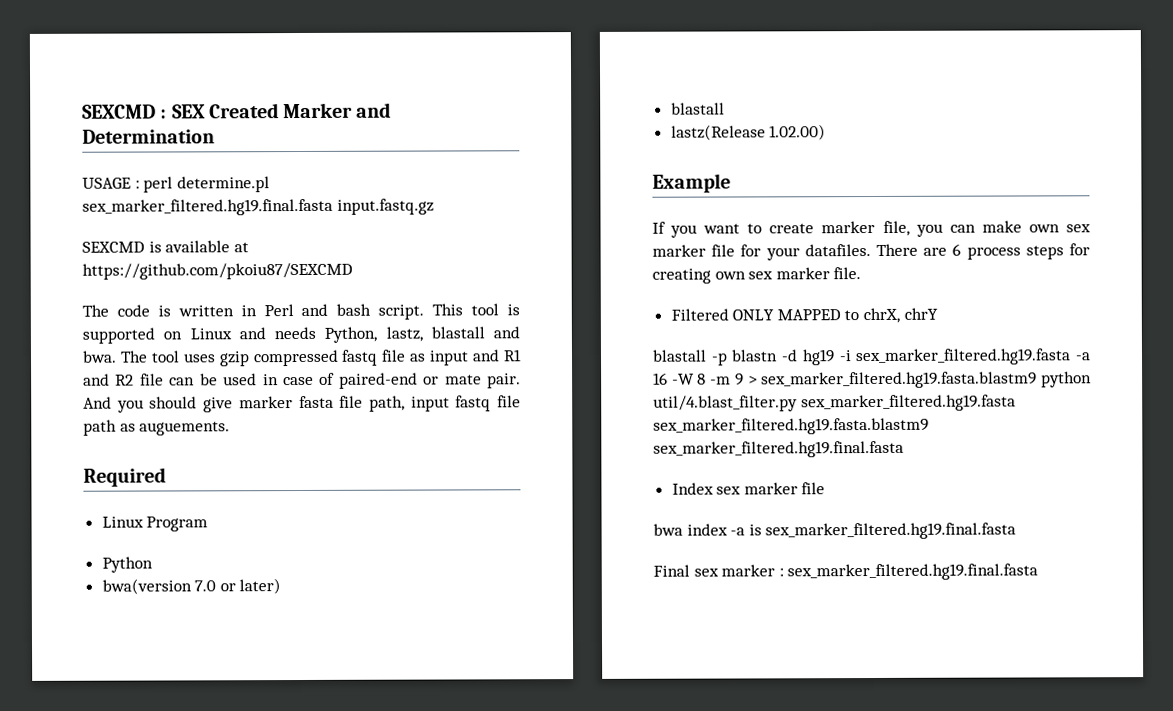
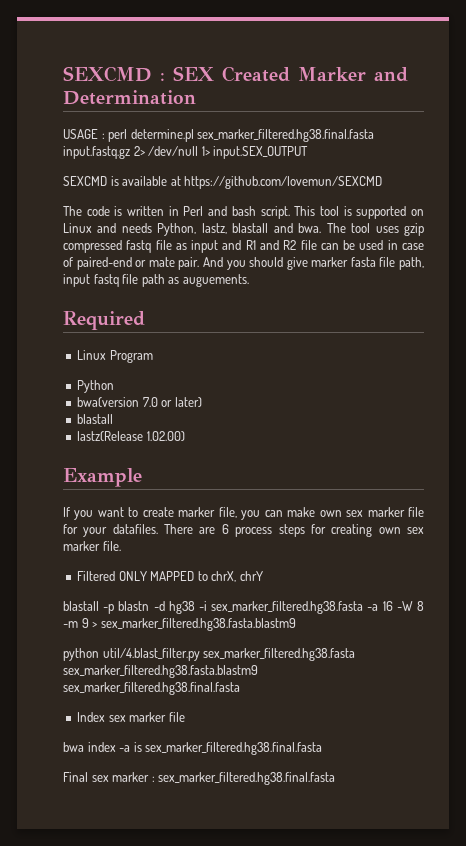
[82,198,333,216] sex_marker_filtered.hg19.final.fasta -> [197,129,375,142] sex_marker_filtered.hg38.final.fasta
(434, 206) none -> [133,146,309,159] 2> /dev/null 1> input.SEX_OUTPUT
[82,262,353,280] https://github.com/pkoiu87/SEXCMD -> [184,176,383,189] https://github.com/lovemun/SEXCMD
[801,348,1072,366] hg19 -i sex_marker_filtered.hg19.fasta -> [168,601,364,614] hg38 -i sex_marker_filtered.hg38.fasta
[761,371,1038,389] sex_marker_filtered.hg19.fasta.blastm9 -> [100,618,296,631] sex_marker_filtered.hg38.fasta.blastm9 //
[800,394,1016,412] [653,417,929,435] [653,440,904,458] sex_marker_filtered.hg19.fasta sex_marker_filtered.hg19.fasta.blastm9 sex_marker_filtered.hg19.final.fasta -> [203,648,356,661] [63,665,258,678] [63,682,240,695] sex_marker_filtered.hg38.fasta sex_marker_filtered.hg38.fasta.blastm9 sex_marker_filtered.hg38.final.fasta
[765,522,1017,540] sex_marker_filtered.hg19.final.fasta -> [145,742,323,755] sex_marker_filtered.hg38.final.fasta
[787,563,1039,581] sex_marker_filtered.hg19.final.fasta -> [158,772,336,785] sex_marker_filtered.hg38.final.fasta

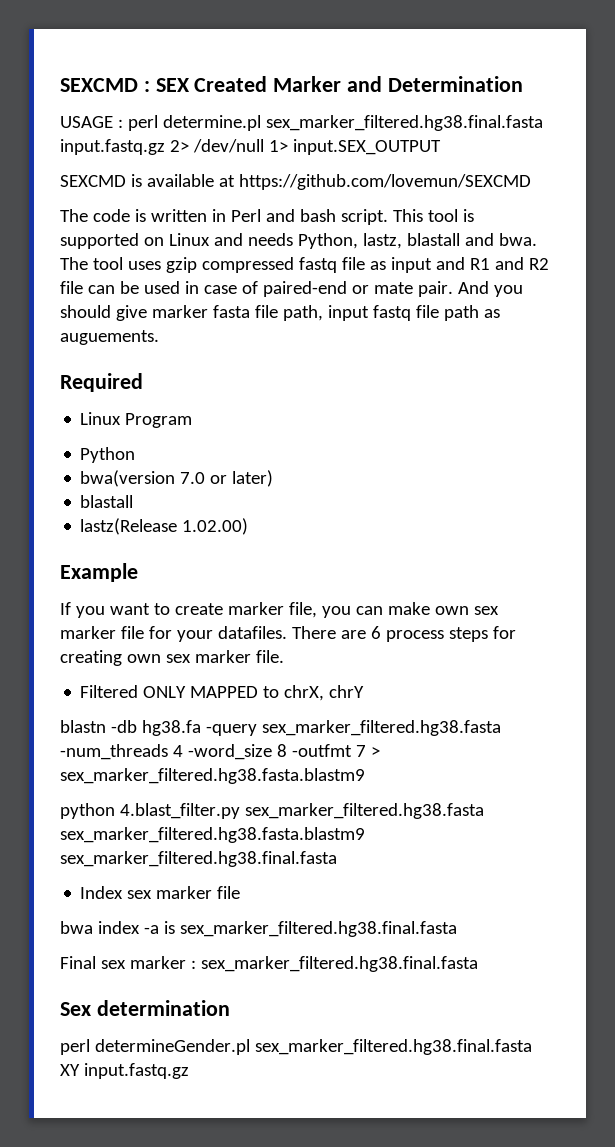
[63,601,424,614] [63,618,89,628] blastall -p blastn -d hg38 -i sex_marker_filtered.hg38.fasta -a 16 -W 8 -m 9 -> [60,720,501,736] [60,744,366,760] blastn -db hg38.fa -query sex_marker_filtered.hg38.fasta -num_threads 4 -word_size 8 -outfmt 7
[102,648,200,661] util/4.blast_filter.py -> [119,803,240,819] 4.blast_filter.py
(336, 778) none -> [60,1000,230,1016] [60,1039,532,1055] [60,1063,189,1079] // Sex determination // perl determineGender.pl sex_marker_filtered.hg38.final.fasta XY input.fastq.gz

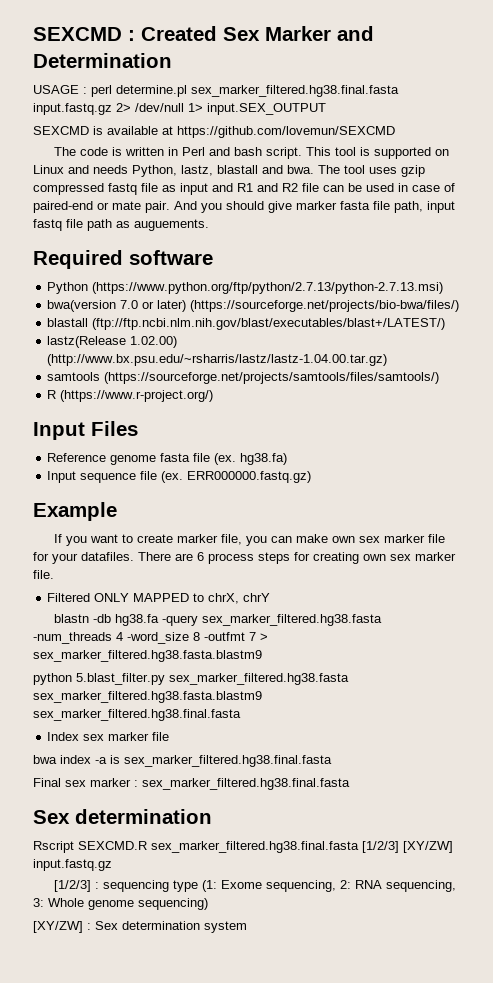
[155,76,268,92] SEX Created -> [141,26,260,41] Created Sex
[80,412,193,428] // Linux Program -> [129,250,213,265] software
(136, 455) none -> [92,282,444,294] (https://www.python.org/ftp/python/2.7.13/python-2.7.13.msi)
[80,495,134,508] // blastall -> [190,300,460,312] [47,318,446,330] (https://sourceforge.net/projects/bio-bwa/files/) // blastall (ftp://ftp.ncbi.nlm.nih.gov/blast/executables/blast+/LATEST/)
(249, 526) none -> [47,354,388,366] [47,372,440,384] [47,390,214,402] [33,421,138,440] [47,453,288,465] [47,471,312,483] (http://www.bx.psu.edu/~rsharris/lastz/lastz-1.04.00.tar.gz) // samtools (https://sourceforge.net/projects/samtools/files/samtools/) // R (https://www.r-project.org/) // Input Files // Reference genome fasta file (ex. hg38.fa) // Input sequence file (ex. ERR000000.fastq.gz)
[119,803,240,819] 4.blast_filter.py -> [76,673,165,685] 5.blast_filter.py
[60,1039,532,1055] [60,1063,189,1079] perl determineGender.pl sex_marker_filtered.hg38.final.fasta XY input.fastq.gz -> [33,841,453,853] [33,859,112,871] [53,880,456,892] [33,898,208,910] [33,921,247,933] Rscript SEXCMD.R sex_marker_filtered.hg38.final.fasta [1/2/3] [XY/ZW] input.fastq.gz // [1/2/3] : sequencing type (1: Exome sequencing, 2: RNA sequencing, 3: Whole genome sequencing) // [XY/ZW] : Sex determination system

